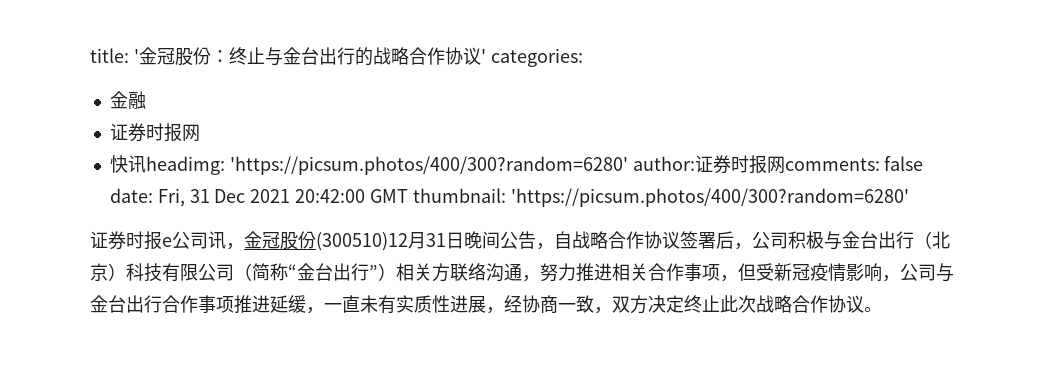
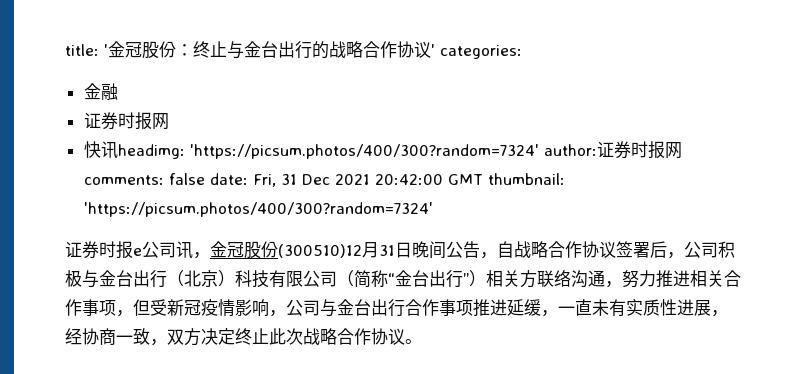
[229,156,628,175] 'https://picsum.photos/400/300?random=6280' -> [189,144,539,159] 'https://picsum.photos/400/300?random=7324'
[510,188,909,207] 'https://picsum.photos/400/300?random=6280' -> [83,202,433,217] 'https://picsum.photos/400/300?random=7324'

